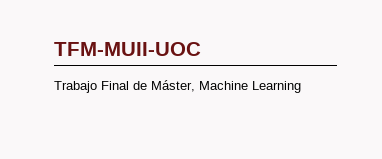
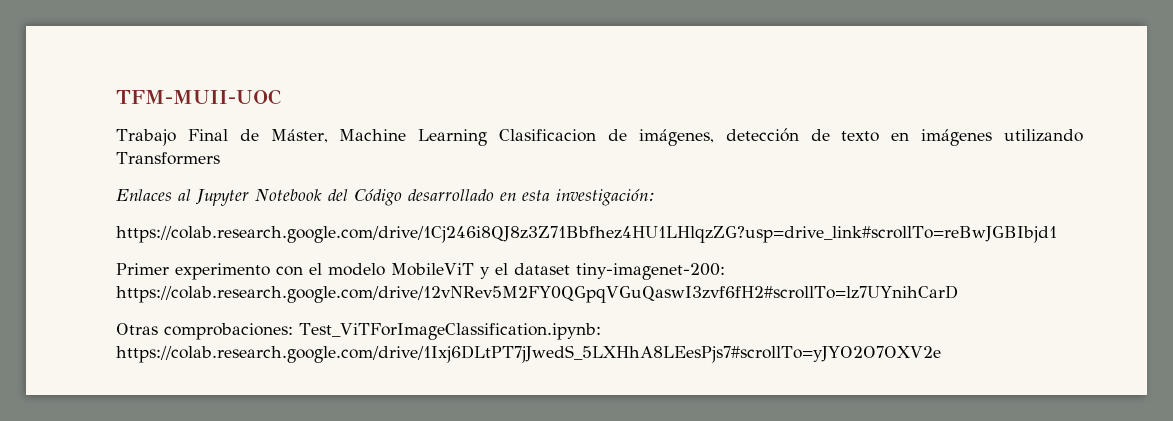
(301, 87) none -> [499,128,1083,146] [116,152,220,165] [116,189,655,206] [116,226,1057,243] [116,263,725,280] [116,285,958,303] [116,323,601,340] [116,345,941,363] Clasificacion de imágenes, detección de texto en imágenes utilizando Transformers // Enlaces al Jupyter Notebook del Código desarrollado en esta investigación: // https://colab.research.google.com/drive/1Cj246i8QJ8z3Z71Bbfhez4HU1LHlqzZG?usp=drive_link#scrollTo=reBwJGBIbjd1 // Primer experimento con el modelo MobileViT y el dataset tiny-imagenet-200: https://colab.research.google.com/drive/12vNRev5M2FY0QGpqVGuQaswI3zvf6fH2#scrollTo=lz7UYnihCarD // Otras comprobaciones: Test_ViTForImageClassification.ipynb: https://colab.research.google.com/drive/1Ixj6DLtPT7jJwedS_5LXHhA8LEesPjs7#scrollTo=yJYO2O7OXV2e

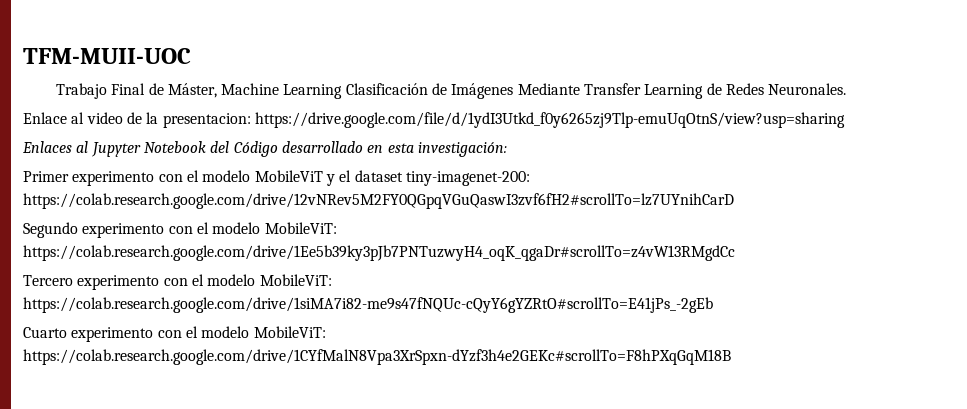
[499,128,1083,146] [116,152,220,165] Clasificacion de imágenes, detección de texto en imágenes utilizando Transformers -> [345,83,847,99] [23,112,845,128] Clasificación de Imágenes Mediante Transfer Learning de Redes Neuronales. // Enlace al video de la presentacion: https://drive.google.com/file/d/1ydI3Utkd_f0y6265zj9Tlp-emuUqOtnS/view?usp=sharing
[116,226,1057,243] // https://colab.research.google.com/drive/1Cj246i8QJ8z3Z71Bbfhez4HU1LHlqzZG?usp=drive_link#scrollTo=reBwJGBIbjd1 -> (507, 149) none
[116,323,601,340] [116,345,941,363] Otras comprobaciones: Test_ViTForImageClassification.ipynb: https://colab.research.google.com/drive/1Ixj6DLtPT7jJwedS_5LXHhA8LEesPjs7#scrollTo=yJYO2O7OXV2e -> [23,222,337,238] [23,245,735,261] [23,274,332,290] [23,297,713,313] [23,326,326,342] [23,349,731,365] Segundo experimento con el modelo MobileViT: https://colab.research.google.com/drive/1Ee5b39ky3pJb7PNTuzwyH4_oqK_qgaDr#scrollTo=z4vW13RMgdCc // Tercero experimento con el modelo MobileViT: https://colab.research.google.com/drive/1siMA7i82-me9s47fNQUc-cQyY6gYZRtO#scrollTo=E41jPs_-2gEb // Cuarto experimento con el modelo MobileViT: https://colab.research.google.com/drive/1CYfMalN8Vpa3XrSpxn-dYzf3h4e2GEKc#scrollTo=F8hPXqGqM18B

